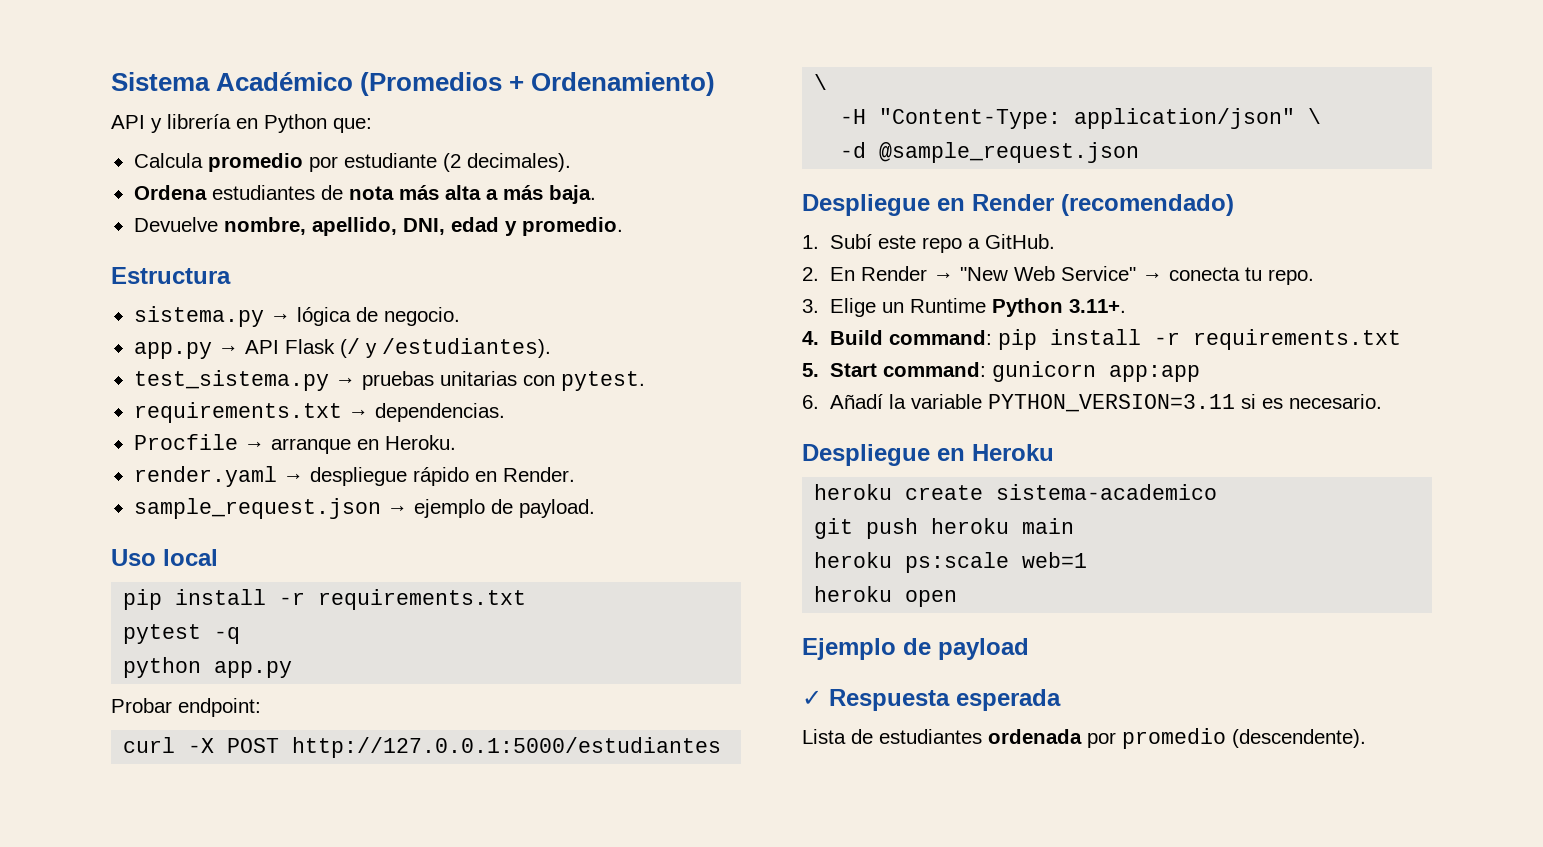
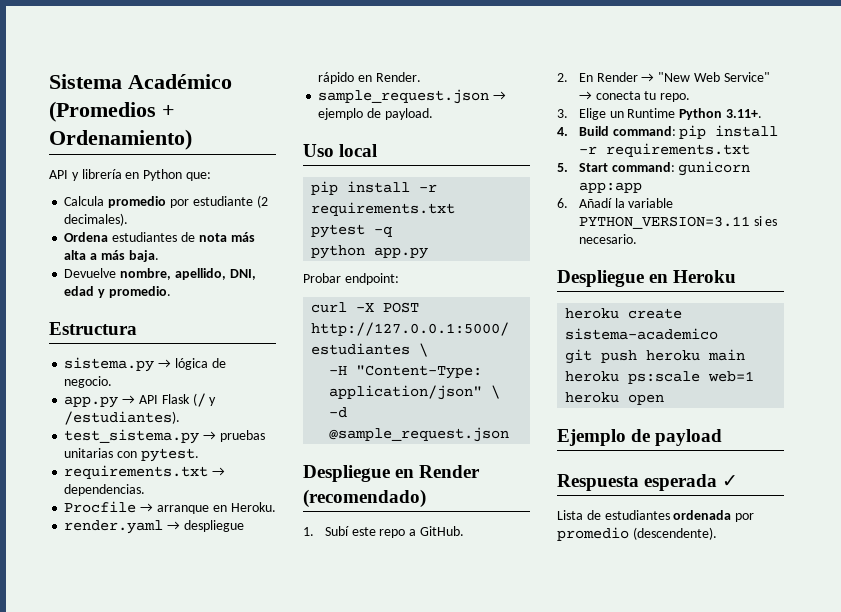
[802,690,822,706] ✓ -> (723, 437) none
(1061, 700) none -> [722,475,739,487] ✓

